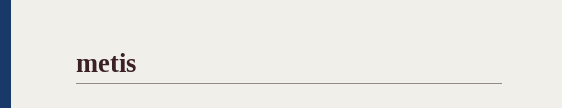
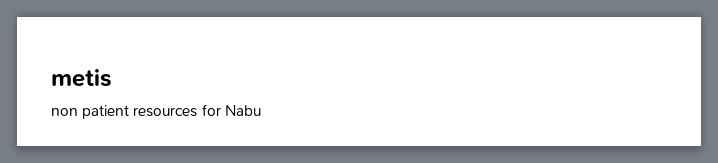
(136, 62) none -> [51,104,261,119] // non patient resources for Nabu

